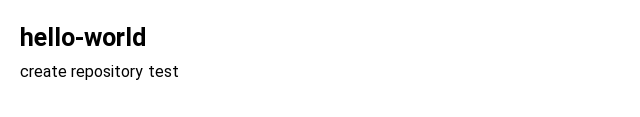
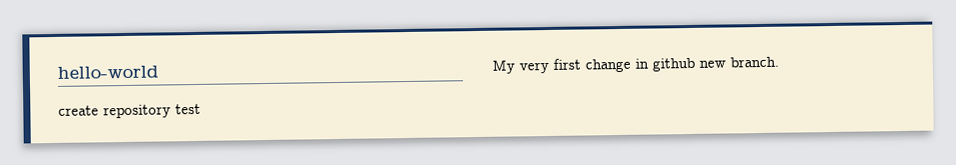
(179, 71) none -> [492,56,779,74] // My very first change in github new branch.

